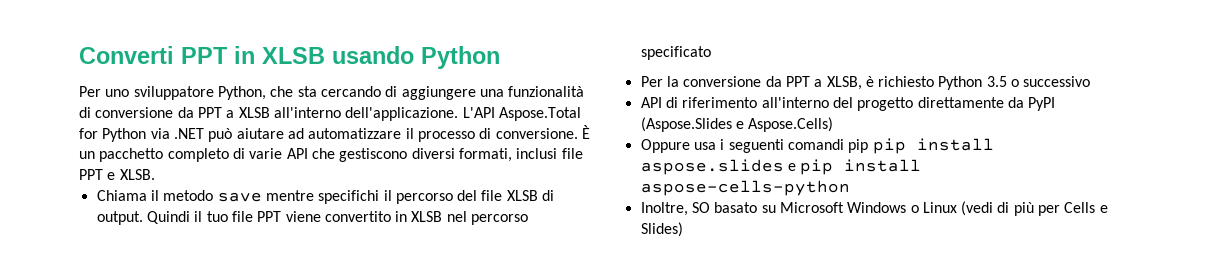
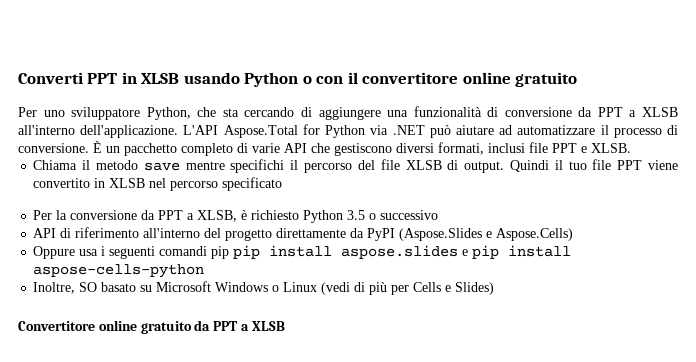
(500, 57) none -> [302,72,578,87] o con il convertitore online gratuito
(683, 229) none -> [18,320,285,334] // Convertitore online gratuito da PPT a XLSB

